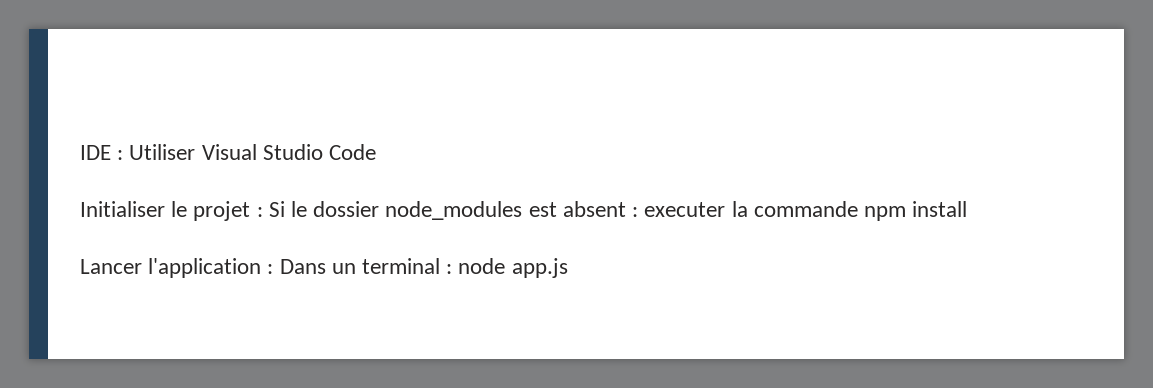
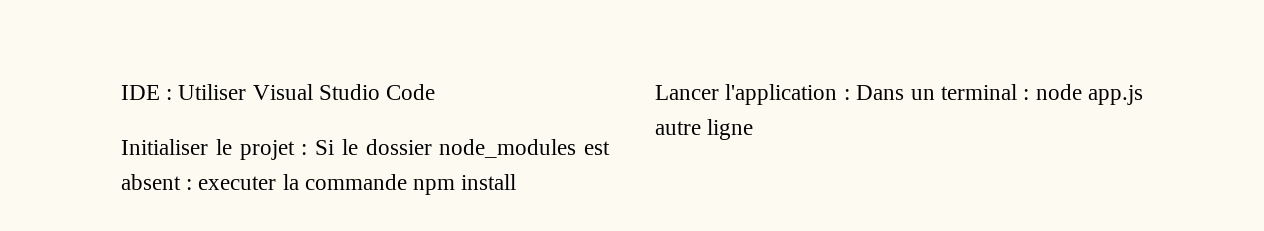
(568, 268) none -> [655,119,754,140] autre ligne

